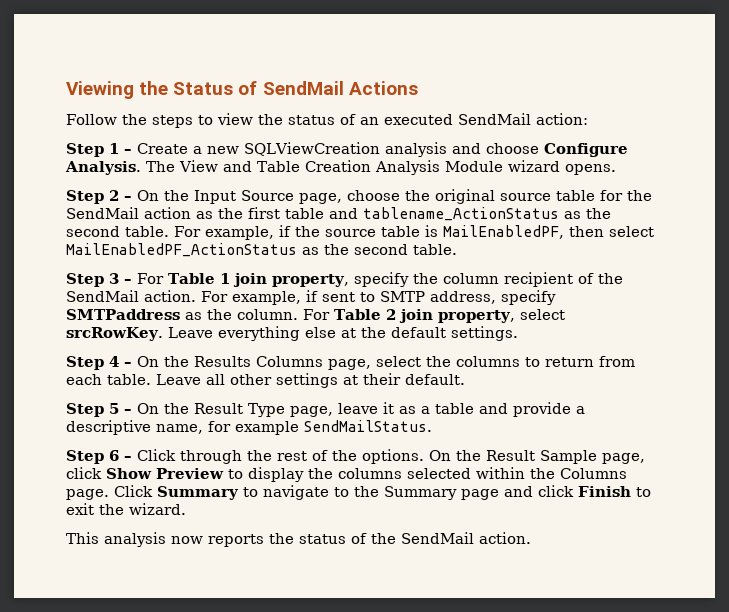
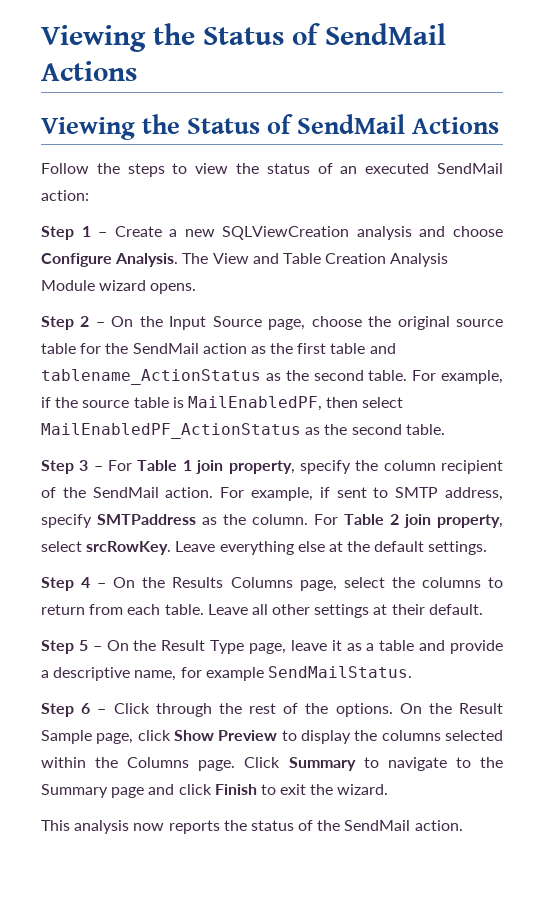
[66,81,418,99] Viewing the Status of SendMail Actions -> [41,23,446,52] [41,61,137,81] [41,114,499,140] Viewing the Status of SendMail Actions // Viewing the Status of SendMail Actions

